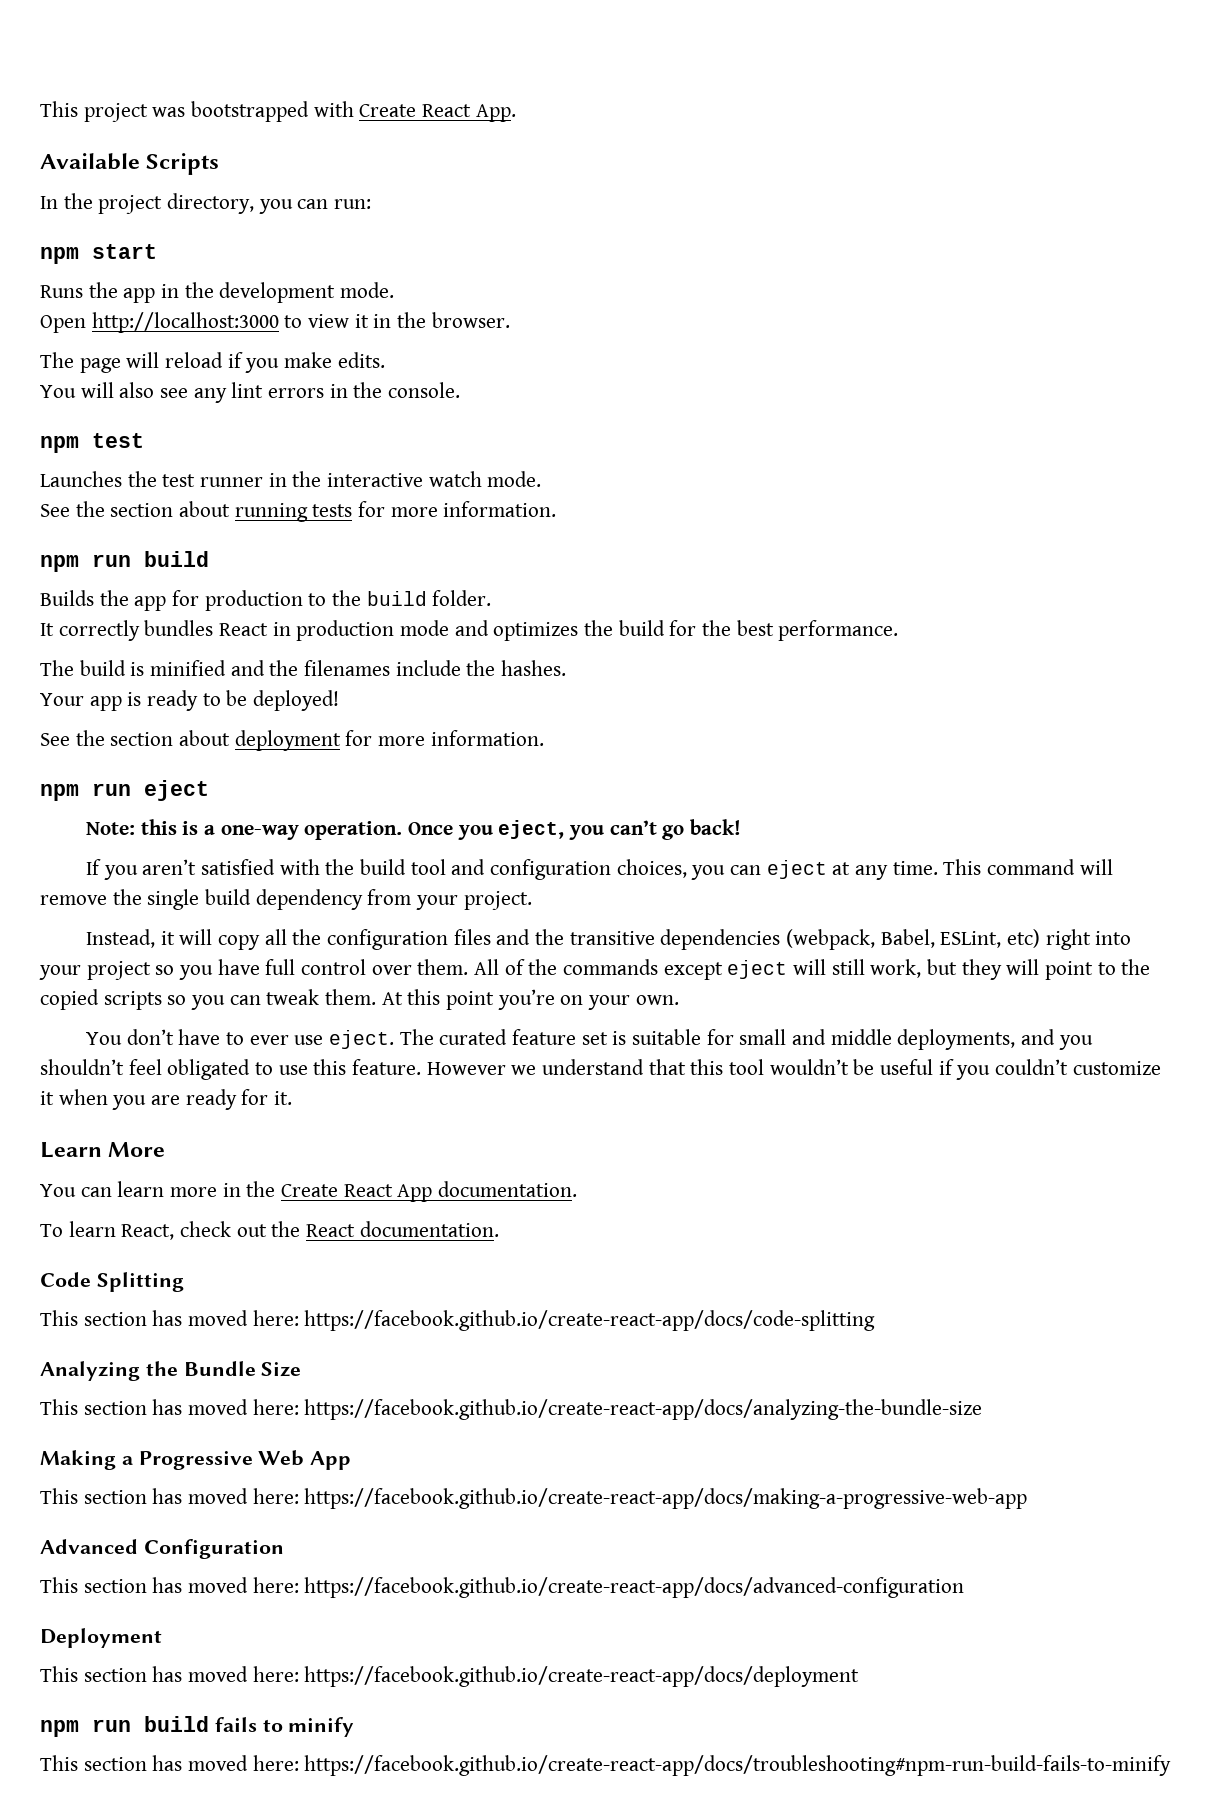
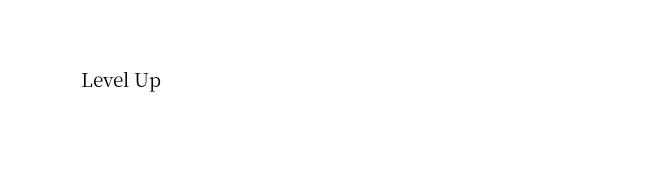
[40,101,516,122] [40,153,220,175] [40,193,372,214] [40,244,157,264] [40,282,395,303] [40,312,510,333] [40,352,385,373] [40,382,461,403] [40,433,144,453] [40,471,542,487] [40,501,557,522] [40,551,209,572] [40,590,492,611] [40,620,899,641] [40,660,567,676] [40,690,340,711] [40,730,544,751] [40,780,209,801] [85,819,741,840] [85,859,1113,880] [40,889,532,910] [85,929,1132,950] [39,959,1151,980] [40,989,679,1010] [85,1029,1093,1050] [40,1059,1161,1080] [40,1089,293,1110] [40,1142,166,1158] [40,1181,578,1202] [40,1221,499,1240] [40,1272,184,1292] [40,1310,876,1331] [40,1361,302,1381] [40,1399,983,1420] [40,1450,352,1470] [40,1488,1028,1509] [40,1539,284,1559] [40,1577,965,1598] [40,1628,162,1648] [40,1666,860,1687] [40,1716,355,1737] [40,1755,1172,1776] This project was bootstrapped with Create React App. // Available Scripts // In the project directory, you can run: // npm start // Runs the app in the development mode. // Open http://localhost:3000 to view it in the browser. // The page will reload if you make edits. // You will also see any lint errors in the console. // npm test // Launches the test runner in the interactive watch mode. // See the section about running tests for more information. // npm run build // Builds the app for production to the build folder. // It correctly bundles React in production mode and optimizes the build for the best performance. // The build is minified and the filenames include the hashes. // Your app is ready to be deployed! // See the section about deployment for more information. // npm run eject // Note: this is a one-way operation. Once you eject, you can’t go back! // If you aren’t satisfied with the build tool and configuration choices, you can eject at any time. This command will remove the single build dependency from your project. // Instead, it will copy all the configuration files and the transitive dependencies (webpack, Babel, ESLint, etc) right into your project so you have full control over them. All of the commands except eject will still work, but they will point to the copied scripts so you can tweak them. At this point you’re on your own. // You don’t have to ever use eject. The curated feature set is suitable for small and middle deployments, and you shouldn’t feel obligated to use this feature. However we understand that this tool wouldn’t be useful if you couldn’t customize it when you are ready for it. // Learn More // You can learn more in the Create React App documentation. // To learn React, check out the React documentation. // Code Splitting // This section has moved here: https://facebook.github.io/create-react-app/docs/code-splitting // Analyzing the Bundle Size // This section has moved here: https://facebook.github.io/create-react-app/docs/analyzing-the-bundle-size // Making a Progressive Web App // This section has moved here: https://facebook.github.io/create-react-app/docs/making-a-progressive-web-app // Advanced Configuration // This section has moved here: https://facebook.github.io/create-react-app/docs/advanced-configuration // Deployment // This section has moved here: https://facebook.github.io/create-react-app/docs/deployment // npm run build fails to minify // This section has moved here: https://facebook.github.io/create-react-app/docs/troubleshooting#npm-run-build-fails-to-minify -> [81,71,162,92] Level Up

